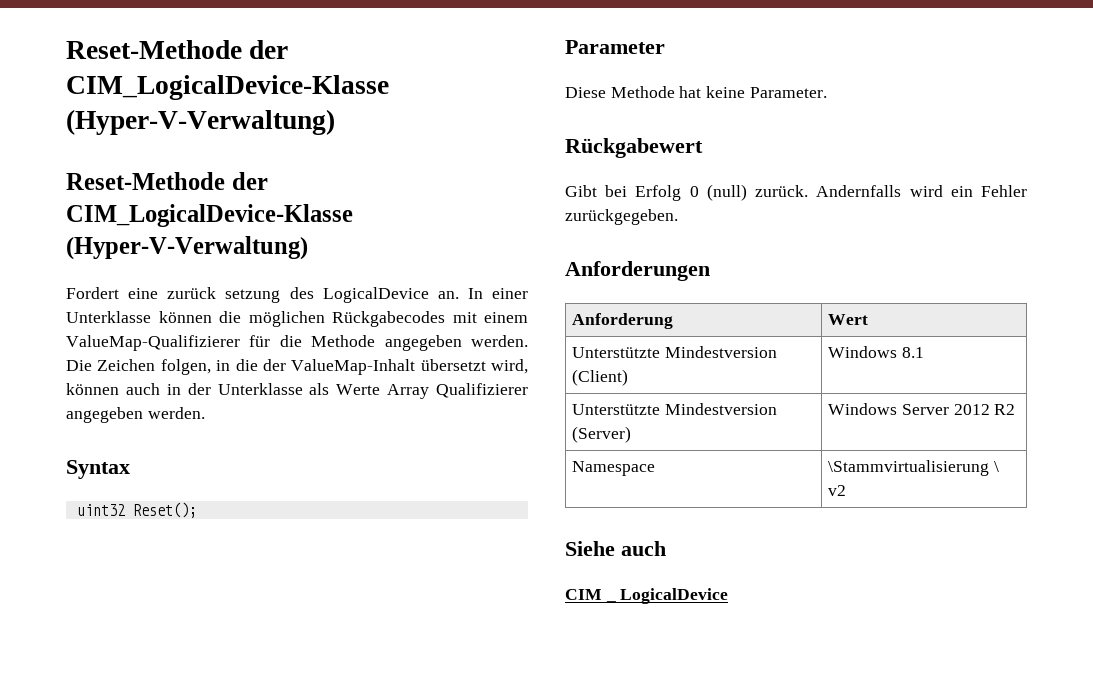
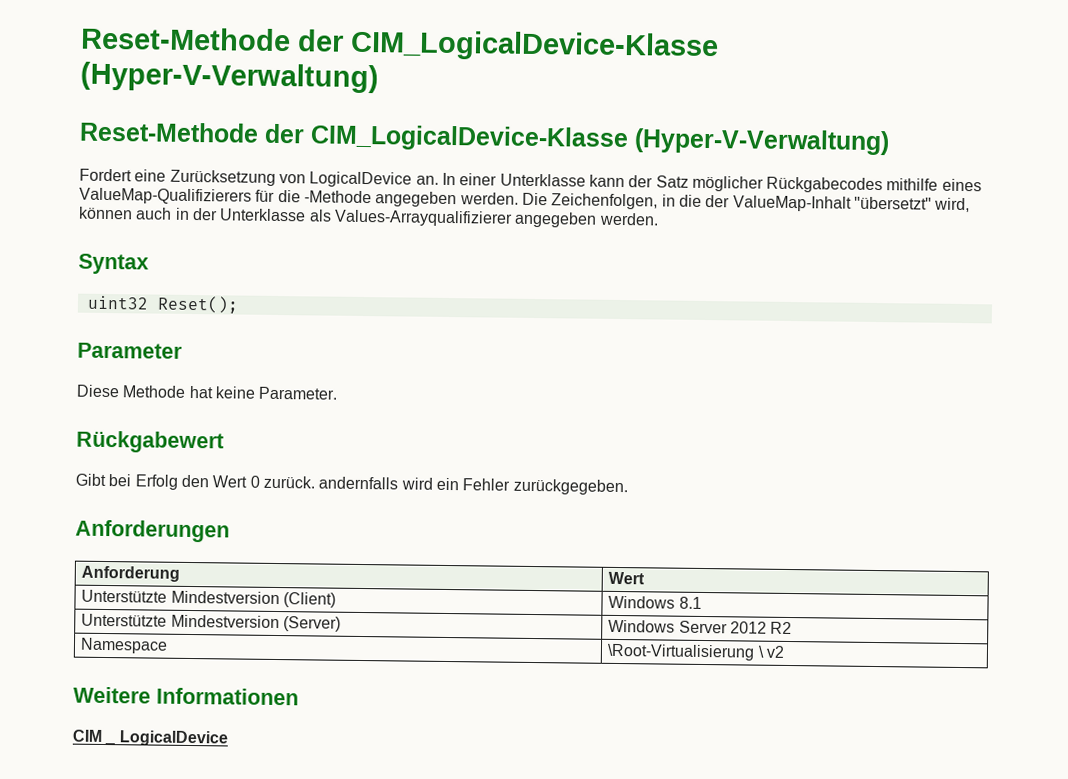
[167,287,314,303] zurück setzung des -> [169,169,306,186] Zurücksetzung von
[158,311,528,327] [66,335,240,351] können die möglichen Rückgabecodes mit einem ValueMap-Qualifizierer -> [588,174,982,194] [79,187,252,205] kann der Satz möglicher Rückgabecodes mithilfe eines ValueMap-Qualifizierers
[311,335,376,347] Methode -> [303,190,372,204] -Methode
[97,359,211,375] Zeichen folgen, -> [551,193,659,210] Zeichenfolgen,
[420,359,486,371] übersetzt -> [853,196,932,210] "übersetzt"
[336,383,528,399] Werte Array Qualifizierer -> [333,209,513,227] Values-Arrayqualifizierer
[689,184,902,201] 0 (null) zurück. Andernfalls -> [180,474,399,490] den Wert 0 zurück. andernfalls
[828,460,990,476] \Stammvirtualisierung -> [607,643,756,661] \Root-Virtualisierung
[565,541,666,556] Siehe auch -> [73,686,299,706] Weitere Informationen

